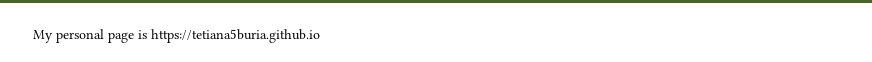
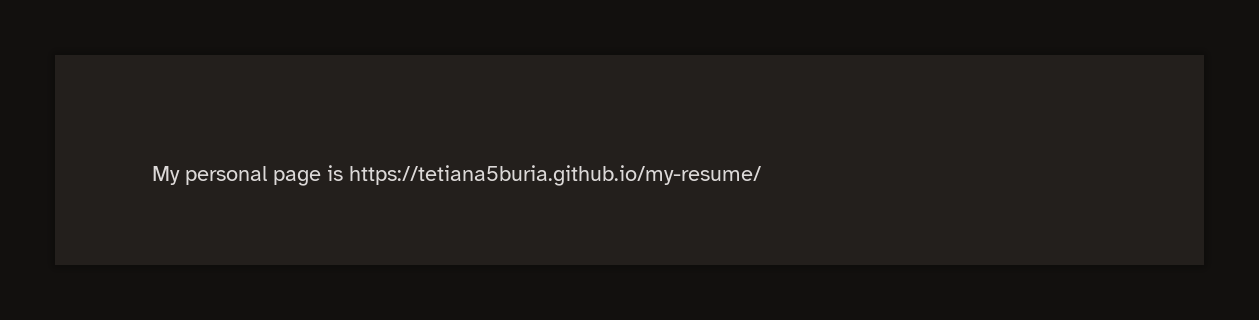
[151,29,320,43] https://tetiana5buria.github.io -> [349,165,761,186] https://tetiana5buria.github.io/my-resume/

